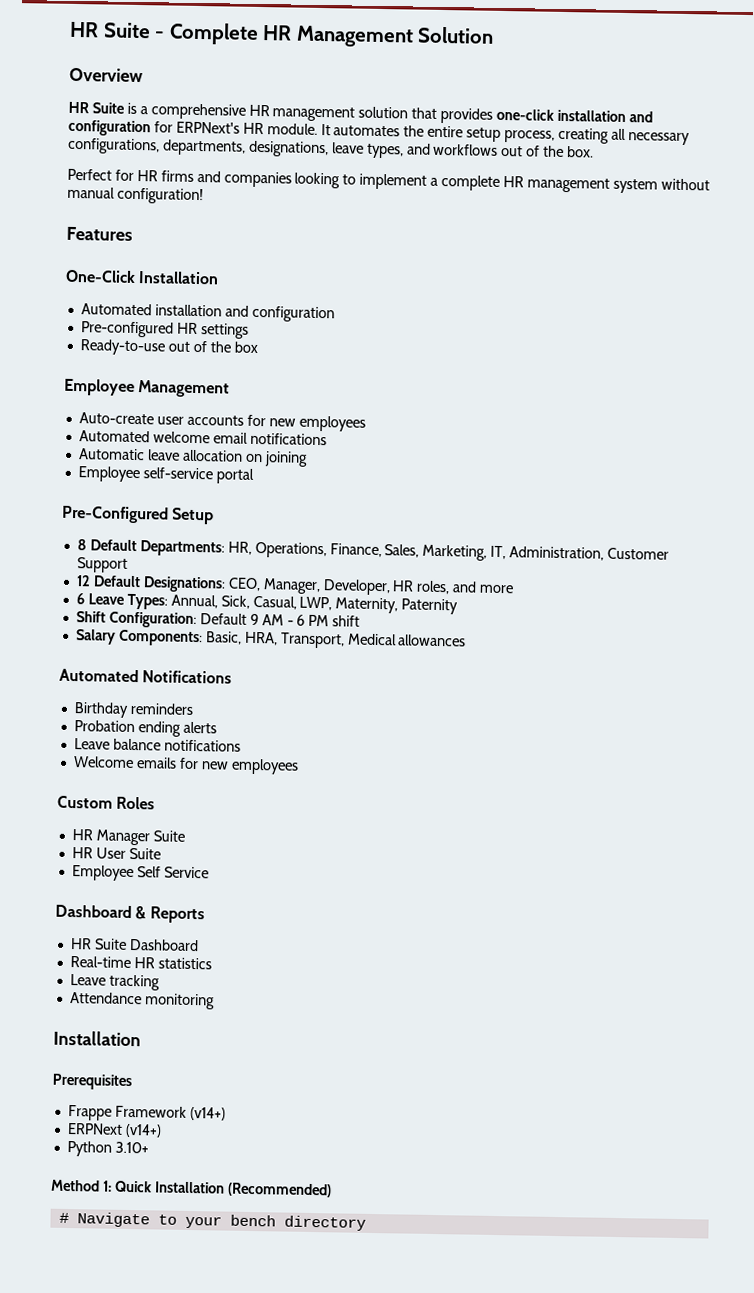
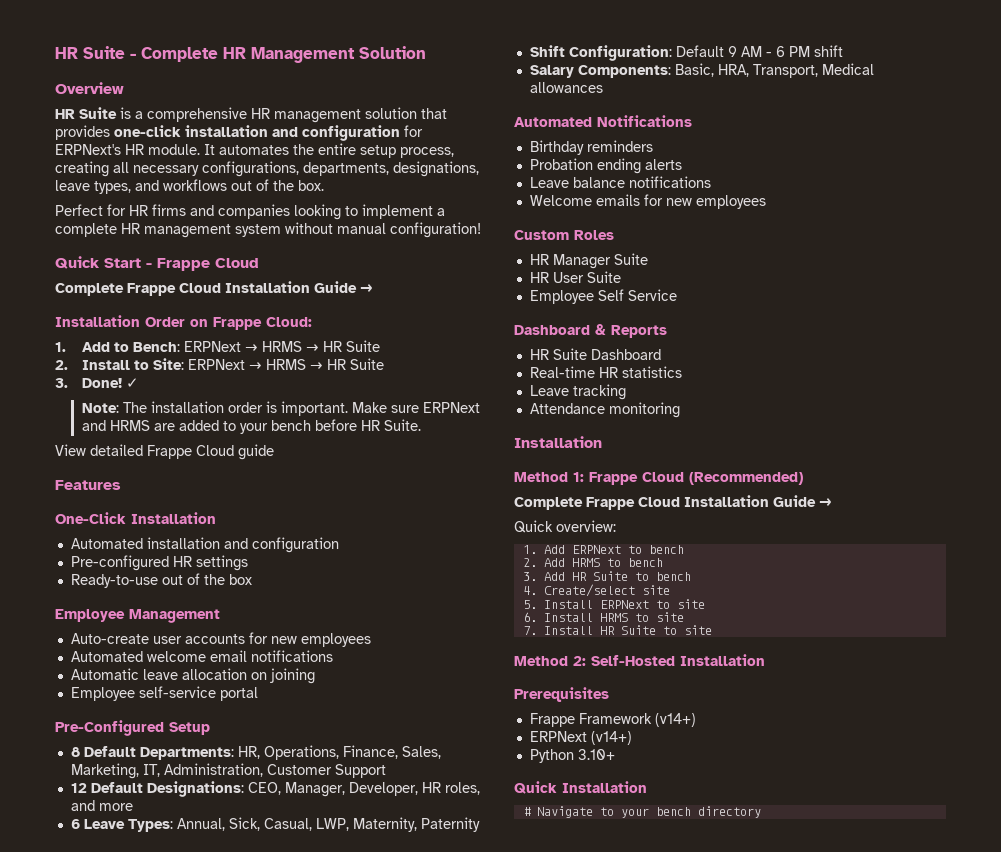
(204, 196) none -> [55,256,259,271] [55,281,373,296] [55,315,312,330] [55,340,380,352] [55,358,384,370] [55,378,139,388] [81,401,480,416] [81,419,421,434] [55,444,274,460] // Quick Start - Frappe Cloud // Complete Frappe Cloud Installation Guide → // Installation Order on Frappe Cloud: // 1. Add to Bench: ERPNext → HRMS → HR Suite // 2. Install to Site: ERPNext → HRMS → HR Suite // 3. Done! ✓ // Note: The installation order is important. Make sure ERPNext and HRMS are added to your bench before HR Suite. // View detailed Frappe Cloud guide
(141, 1038) none -> [514,472,803,485] [514,495,832,510] [514,520,616,533] [522,545,684,554] [522,558,663,567] [522,571,691,581] [522,584,670,597] [522,599,705,609] [522,612,684,622] [522,625,712,635] [514,654,765,666] // Method 1: Frappe Cloud (Recommended) // Complete Frappe Cloud Installation Guide → // Quick overview: // 1. Add ERPNext to bench // 2. Add HRMS to bench // 3. Add HR Suite to bench // 4. Create/select site // 5. Install ERPNext to site // 6. Install HRMS to site // 7. Install HR Suite to site // Method 2: Self-Hosted Installation
[51,1179,112,1192] Method 1: -> (615, 754) none
[226,1182,332,1198] (Recommended) -> (647, 787) none

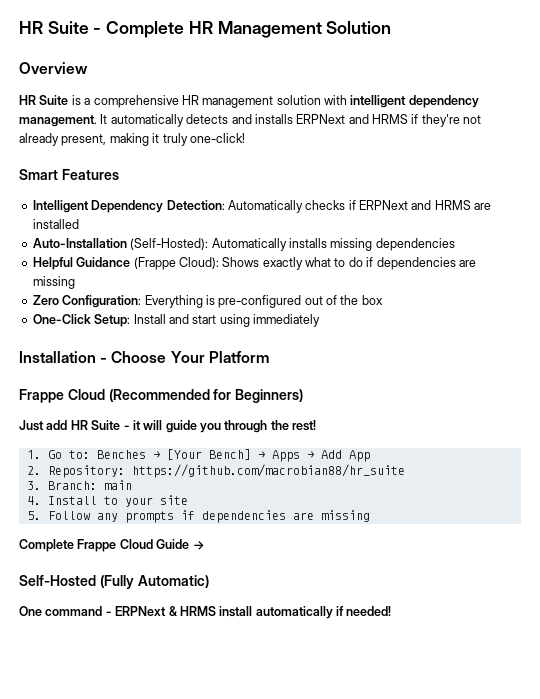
[421,108,447,119] [55,125,423,141] [55,143,454,158] [55,161,479,177] [55,179,324,194] [55,204,445,220] [55,222,481,238] [55,256,259,271] [55,281,373,296] [55,315,312,330] [55,340,380,352] [55,358,384,370] [55,378,139,388] [81,401,480,416] [81,419,421,434] [55,444,274,460] [55,480,121,490] [55,512,216,524] [70,537,339,553] [70,555,248,571] [70,573,252,588] [55,609,220,623] [70,632,371,647] [70,650,333,662] [70,668,315,684] [70,686,258,701] [55,720,210,736] [70,745,441,760] [70,763,386,779] [70,781,480,797] [70,800,133,811] [70,817,480,832] [529,45,843,61] [529,63,874,78] [529,82,603,93] [514,115,692,127] [529,140,653,155] [529,158,682,174] [529,176,711,188] [529,194,766,209] [514,230,614,240] [529,253,648,269] [529,271,621,283] [529,289,677,304] [514,324,667,338] [529,348,661,360] [529,366,682,378] [529,384,626,400] [529,402,680,418] [514,436,602,448] [514,472,803,485] [514,495,832,510] [514,520,616,533] [522,545,684,554] [522,558,663,567] [522,571,691,581] [522,584,670,597] [522,599,705,609] [522,612,684,622] [522,625,712,635] [514,654,765,666] [514,687,609,702] [529,713,696,727] [529,731,632,745] [529,749,615,763] [514,781,647,794] [522,806,761,818] that provides one-click installation and configuration for ERPNext's HR module. It automates the entire setup process, creating all necessary configurations, departments, designations, leave types, and workflows out of the box. // Perfect for HR firms and companies looking to implement a complete HR management system without manual configuration! // Quick Start - Frappe Cloud // Complete Frappe Cloud Installation Guide → // Installation Order on Frappe Cloud: // 1. Add to Bench: ERPNext → HRMS → HR Suite // 2. Install to Site: ERPNext → HRMS → HR Suite // 3. Done! ✓ // Note: The installation order is important. Make sure ERPNext and HRMS are added to your bench before HR Suite. // View detailed Frappe Cloud guide // Features // One-Click Installation // Automated installation and configuration // Pre-configured HR settings // Ready-to-use out of the box // Employee Management // Auto-create user accounts for new employees // Automated welcome email notifications // Automatic leave allocation on joining // Employee self-service portal // Pre-Configured Setup // 8 Default Departments: HR, Operations, Finance, Sales, Marketing, IT, Administration, Customer Support // 12 Default Designations: CEO, Manager, Developer, HR roles, and more // 6 Leave Types: Annual, Sick, Casual, LWP, Maternity, Paternity // Shift Configuration: Default 9 AM - 6 PM shift // Salary Components: Basic, HRA, Transport, Medical allowances // Automated Notifications // Birthday reminders // Probation ending alerts // Leave balance notifications // Welcome emails for new employees // Custom Roles // HR Manager Suite // HR User Suite // Employee Self Service // Dashboard & Reports // HR Suite Dashboard // Real-time HR statistics // Leave tracking // Attendance monitoring // Installation // Method 1: Frappe Cloud (Recommended) // Complete Frappe Cloud Installation Guide → // Quick overview: // 1. Add ERPNext to bench // 2. Add HRMS to bench // 3. Add HR Suite to bench // 4. Create/select site // 5. Install ERPNext to site // 6. Install HRMS to site // 7. Install HR Suite to site // Method 2: Self-Hosted Installation // Prerequisites // Frappe Framework (v14+) // ERPNext (v14+) // Python 3.10+ // Quick Installation // # Navigate to your bench directory -> [324,95,479,108] [19,114,482,127] [19,133,245,146] [19,169,119,180] [32,200,492,213] [32,219,79,229] [32,238,455,251] [32,257,476,270] [32,276,75,289] [32,295,383,308] [32,314,320,327] [19,351,269,363] [19,389,304,403] [19,420,317,433] [26,449,370,462] [26,464,405,478] [26,480,132,490] [26,495,188,507] [26,510,370,523] [19,539,205,552] [19,575,209,589] [19,606,392,619] with intelligent dependency management. It automatically detects and installs ERPNext and HRMS if they're not already present, making it truly one-click! // Smart Features // Intelligent Dependency Detection: Automatically checks if ERPNext and HRMS are installed // Auto-Installation (Self-Hosted): Automatically installs missing dependencies // Helpful Guidance (Frappe Cloud): Shows exactly what to do if dependencies are missing // Zero Configuration: Everything is pre-configured out of the box // One-Click Setup: Install and start using immediately // Installation - Choose Your Platform // Frappe Cloud (Recommended for Beginners) // Just add HR Suite - it will guide you through the rest! // 1. Go to: Benches → [Your Bench] → Apps → Add App // 2. Repository: https://github.com/macrobian88/hr_suite // 3. Branch: main // 4. Install to your site // 5. Follow any prompts if dependencies are missing // Complete Frappe Cloud Guide → // Self-Hosted (Fully Automatic) // One command - ERPNext & HRMS install automatically if needed!

